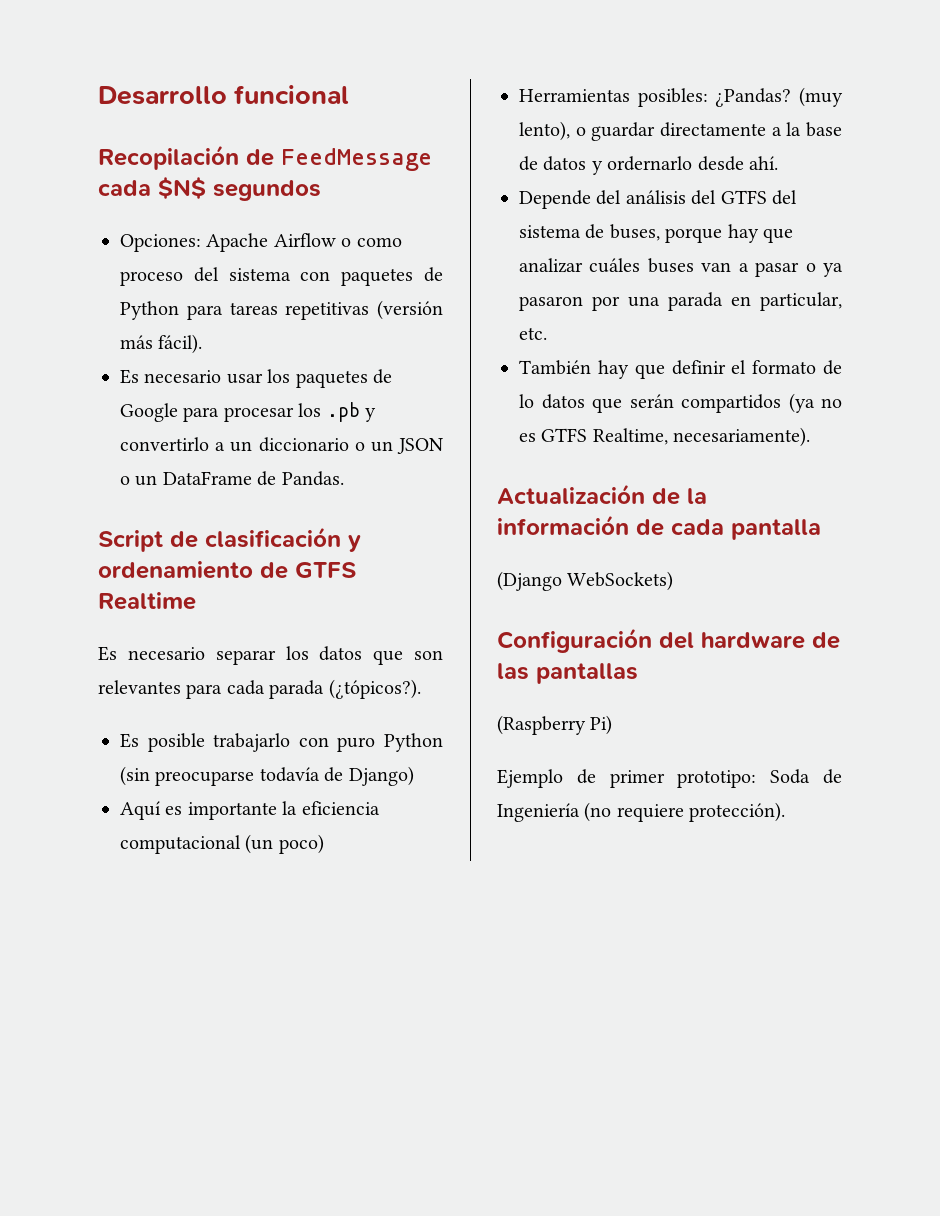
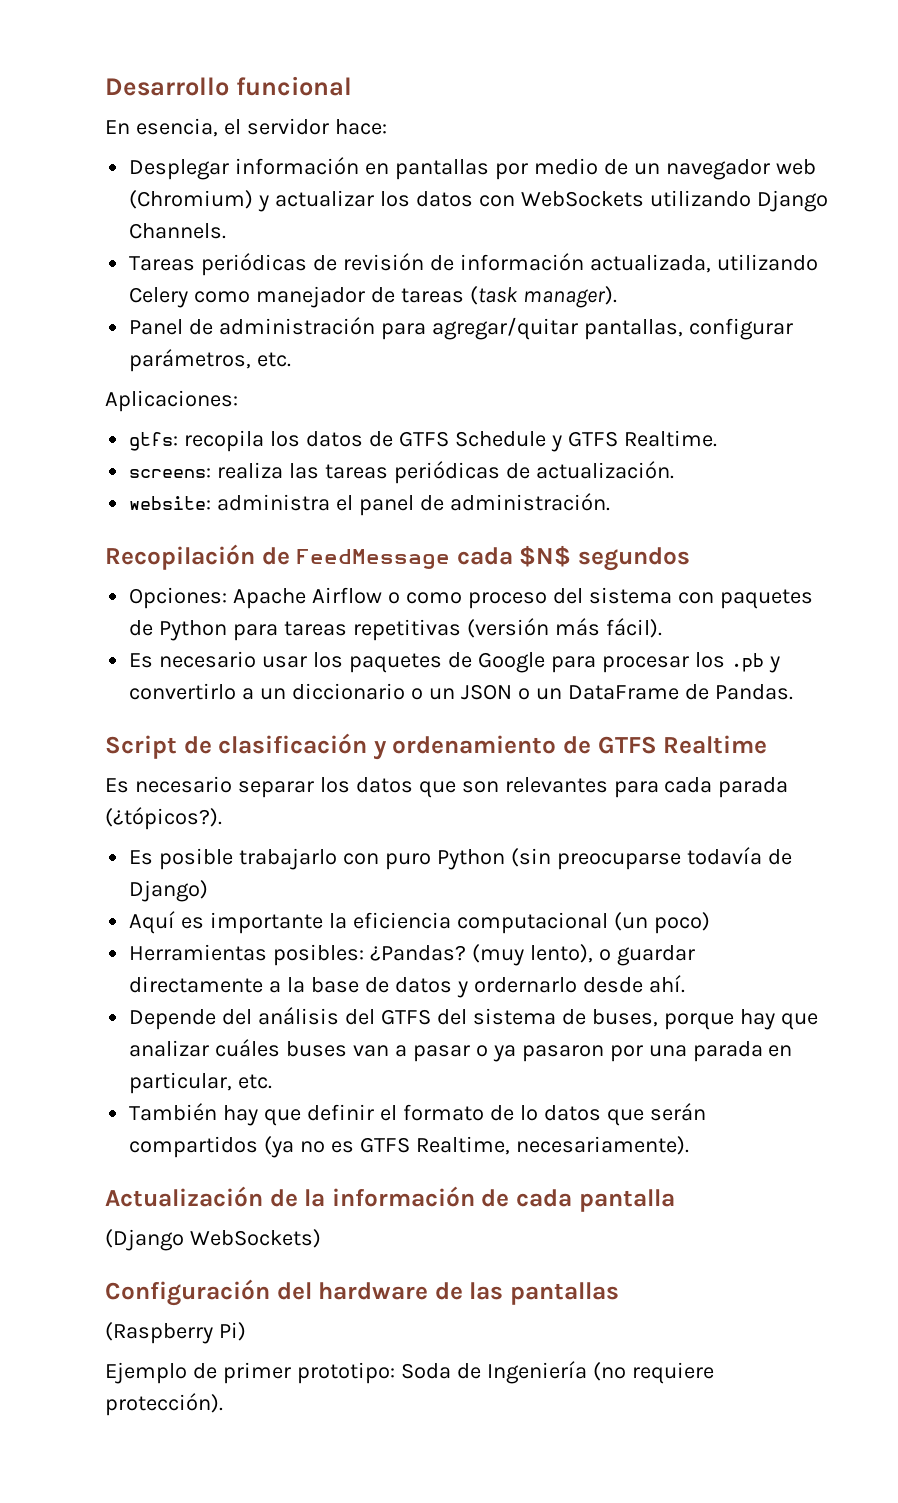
(350, 94) none -> [105,118,387,137] [129,157,816,180] [129,190,828,212] [129,223,227,239] [129,253,818,276] [129,286,617,308] [129,317,793,340] [129,349,292,372] [105,390,238,412] [129,430,717,452] [129,461,674,484] [129,493,610,516] // En esencia, el servidor hace: // Desplegar información en pantallas por medio de un navegador web (Chromium) y actualizar los datos con WebSockets utilizando Django Channels. // Tareas periódicas de revisión de información actualizada, utilizando Celery como manejador de tareas (task manager). // Panel de administración para agregar/quitar pantallas, configurar parámetros, etc. // Aplicaciones: // gtfs: recopila los datos de GTFS Schedule y GTFS Realtime. // screens: realiza las tareas periódicas de actualización. // website: administra el panel de administración.

